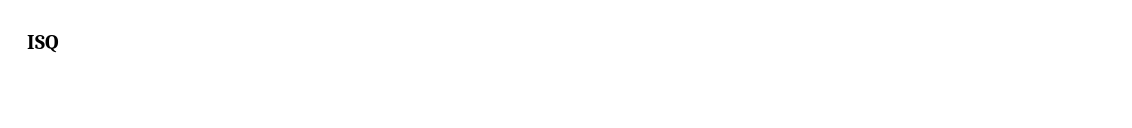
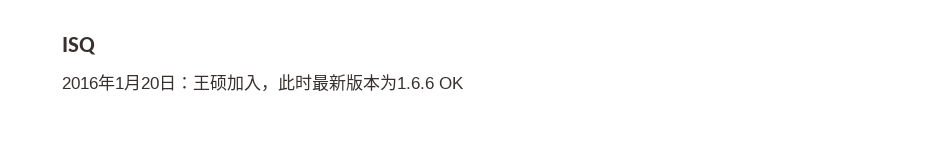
(59, 44) none -> [62,74,464,92] // 2016年1月20日：王硕加入，此时最新版本为1.6.6 OK

